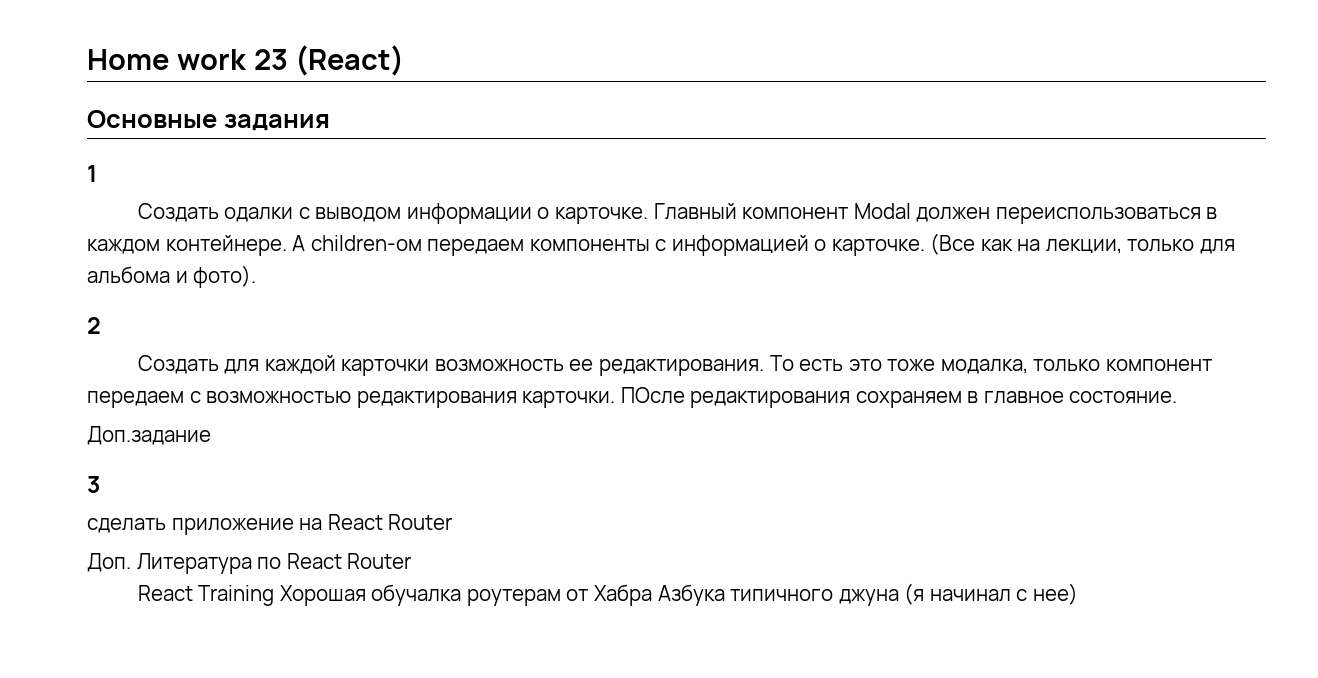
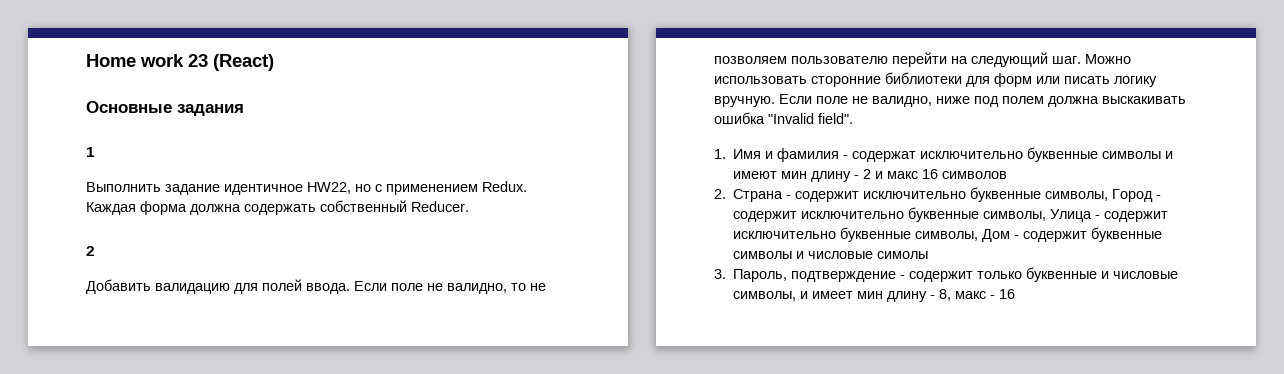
[137,203,1218,224] [87,233,1236,256] [87,265,257,288] [87,317,101,334] [137,355,1212,376] [87,387,1178,408] [87,426,211,445] [87,476,100,493] [87,514,453,535] [87,553,412,574] [137,583,1078,606] Создать одалки с выводом информации о карточке. Главный компонент Modal должен переиспользоваться в каждом контейнере. А children-ом передаем компоненты с информацией о карточке. (Все как на лекции, только для альбома и фото). // 2 // Создать для каждой карточки возможность ее редактирования. То есть это тоже модалка, только компонент передаем с возможностью редактирования карточки. ПОсле редактирования сохраняем в главное состояние. // Доп.задание // 3 // сделать приложение на React Router // Доп. Литература по React Router // React Training Хорошая обучалка роутерам от Хабра Азбука типичного джуна (я начинал с нее) -> [86,181,527,195] [86,200,469,215] [86,246,95,256] [86,279,546,294] [714,52,1131,67] [714,72,1157,87] [714,94,1186,107] [714,112,853,124] [714,147,1174,162] [733,169,1008,182] [714,187,1162,202] [733,207,1169,222] [733,227,1163,242] [733,251,929,259] [714,267,1179,282] [733,289,1016,302] Выполнить задание идентичное HW22, но с применением Redux. Каждая форма должна содержать собственный Reducer. // 2 // Добавить валидацию для полей ввода. Если поле не валидно, то не позволяем пользователю перейти на следующий шаг. Можно использовать сторонние библиотеки для форм или писать логику вручную. Если поле не валидно, ниже под полем должна выскакивать ошибка "Invalid field". // 1. Имя и фамилия - содержат исключительно буквенные символы и имеют мин длину - 2 и макс 16 символов // 2. Страна - содержит исключительно буквенные символы, Город - содержит исключительно буквенные символы, Улица - содержит исключительно буквенные символы, Дом - содержит буквенные символы и числовые симолы // 3. Пароль, подтверждение - содержит только буквенные и числовые символы, и имеет мин длину - 8, макс - 16

